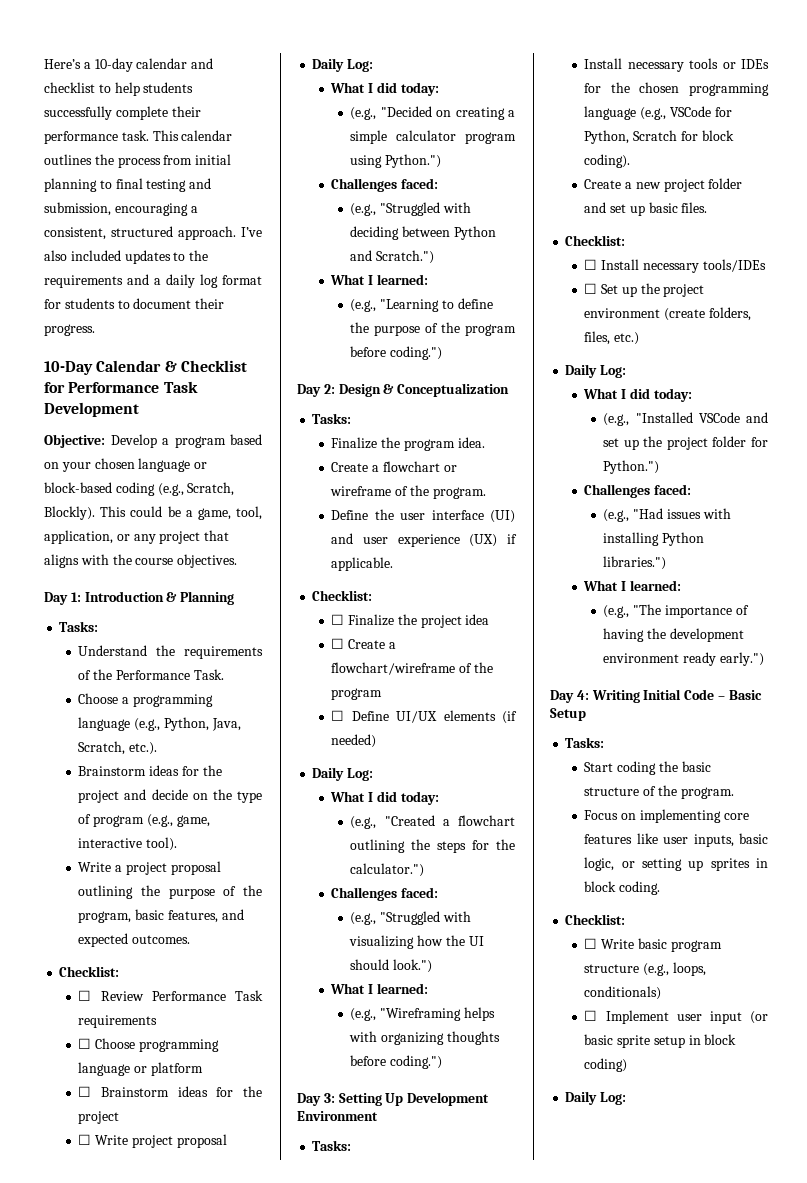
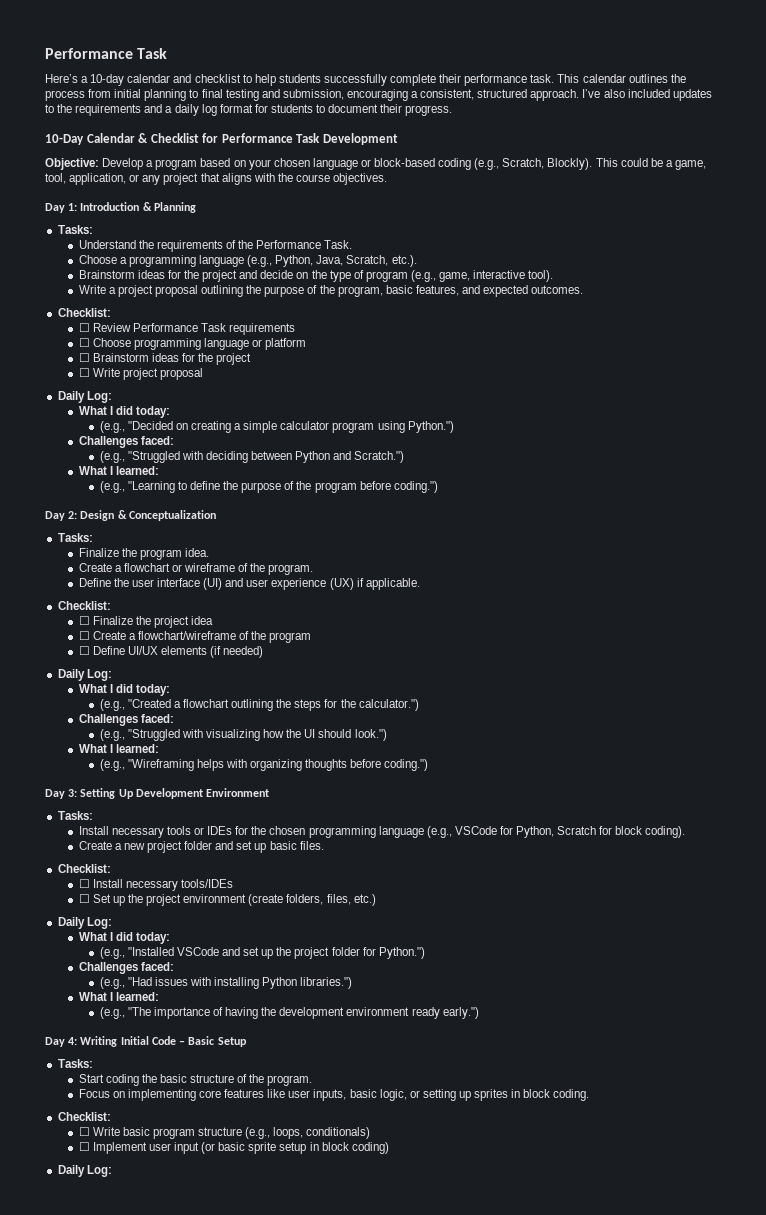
(44, 64) none -> [45,48,168,59] Performance Task //

